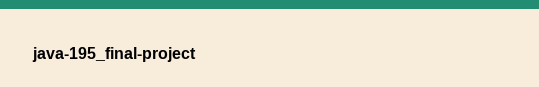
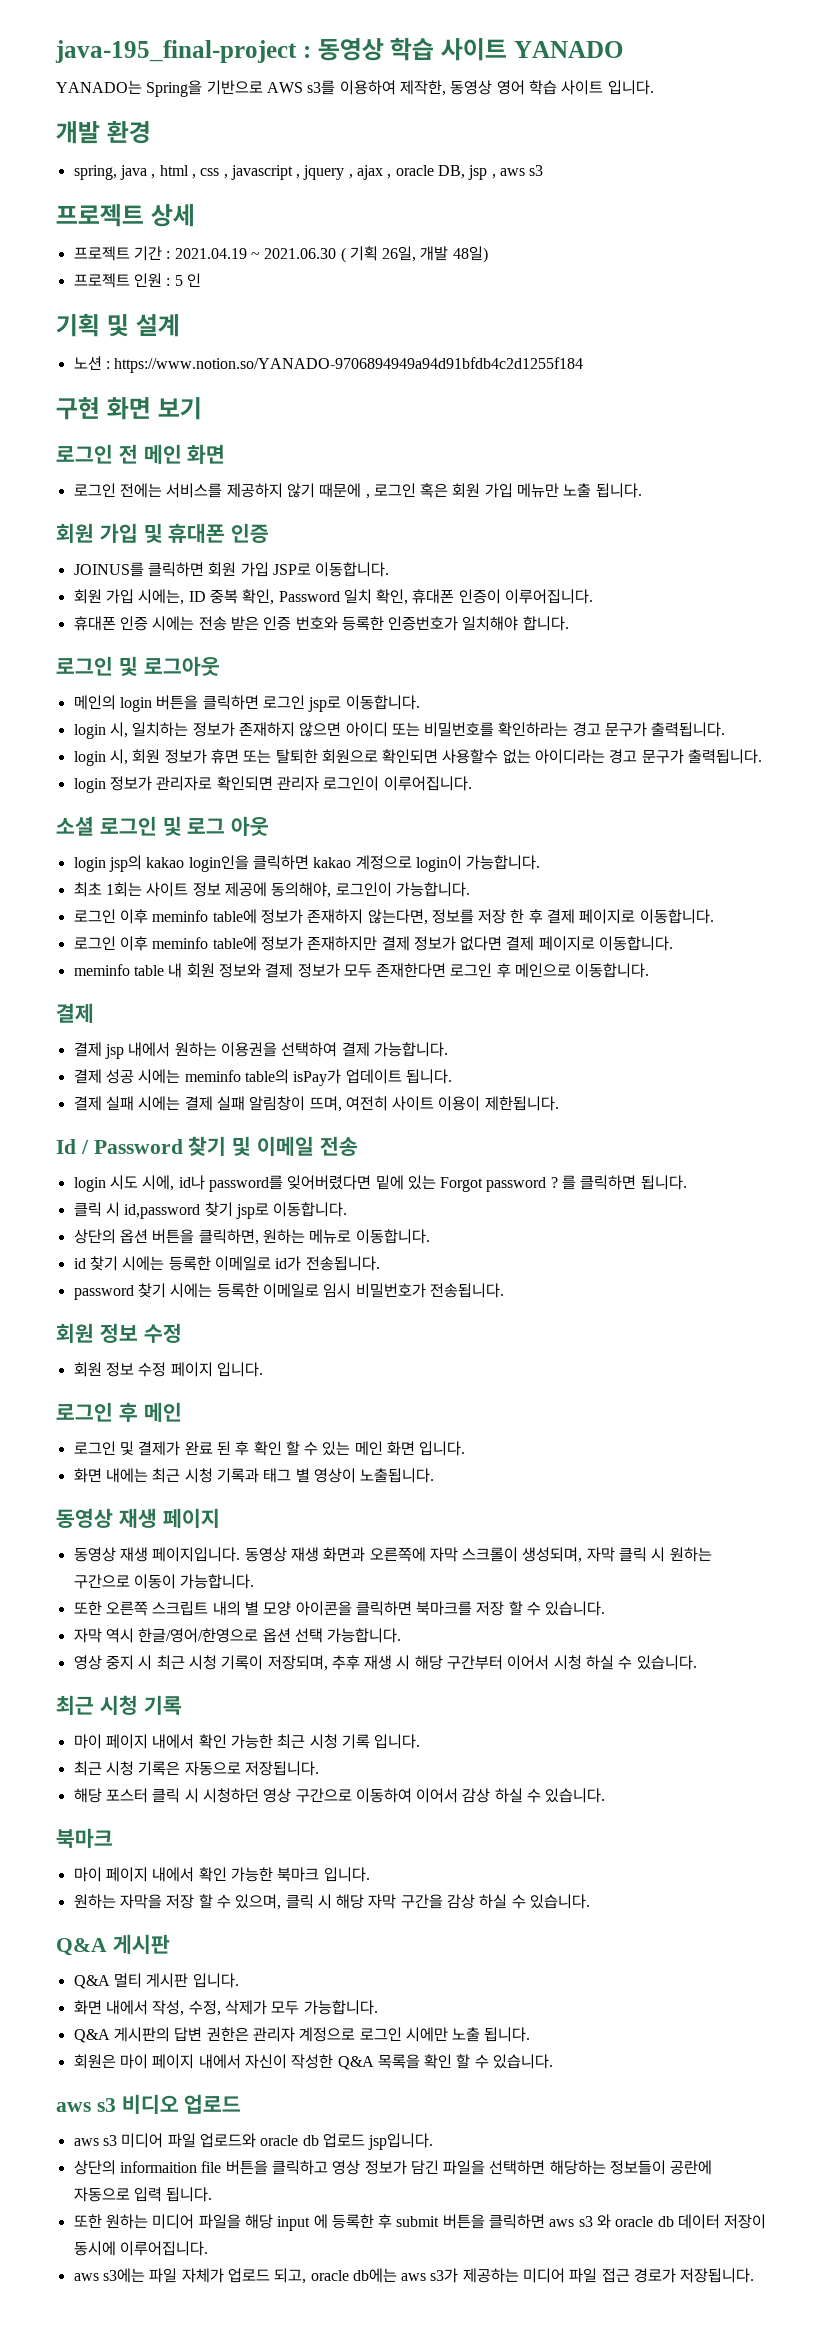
(196, 54) none -> [302,37,623,61] [56,80,654,97] [56,120,151,144] [73,165,544,180] [56,204,195,227] [73,246,488,263] [73,273,201,288] [56,313,180,337] [73,356,584,373] [56,397,202,420] [56,444,226,464] [73,483,642,499] [56,523,270,543] [73,562,390,577] [73,589,594,605] [73,616,569,631] [56,656,220,676] [73,695,420,712] [73,722,726,739] [73,749,763,766] [73,776,472,793] [56,816,270,836] [73,855,541,872] [73,882,470,898] [73,909,714,925] [73,936,674,951] [73,963,650,978] [56,1003,94,1023] [73,1042,448,1059] [73,1069,452,1086] [73,1096,559,1112] [56,1136,358,1156] [73,1175,687,1192] [73,1202,348,1219] [73,1229,430,1245] [73,1256,380,1271] [73,1283,504,1300] [56,1323,182,1343] [73,1362,263,1377] [56,1402,182,1422] [73,1441,466,1456] [73,1468,435,1483] [56,1508,220,1528] [73,1547,712,1563] [73,1574,255,1589] [73,1601,606,1616] [73,1628,402,1643] [73,1655,697,1671] [56,1695,182,1715] [73,1734,421,1749] [73,1761,319,1776] [73,1788,606,1803] [56,1828,113,1848] [73,1867,370,1882] [73,1894,591,1910] [56,1934,170,1956] [73,1973,239,1989] [73,2000,378,2016] [73,2027,531,2043] [73,2054,554,2070] [56,2094,242,2114] [73,2133,434,2150] [73,2160,713,2175] [73,2187,213,2202] [73,2214,767,2231] [73,2241,208,2256] [73,2268,755,2284] : 동영상 학습 사이트 YANADO // YANADO는 Spring을 기반으로 AWS s3를 이용하여 제작한, 동영상 영어 학습 사이트 입니다. // 개발 환경 // spring, java , html , css , javascript , jquery , ajax , oracle DB, jsp , aws s3 // 프로젝트 상세 // 프로젝트 기간 : 2021.04.19 ~ 2021.06.30 ( 기획 26일, 개발 48일) // 프로젝트 인원 : 5 인 // 기획 및 설계 // 노션 : https://www.notion.so/YANADO-9706894949a94d91bfdb4c2d1255f184 // 구현 화면 보기 // 로그인 전 메인 화면 // 로그인 전에는 서비스를 제공하지 않기 때문에 , 로그인 혹은 회원 가입 메뉴만 노출 됩니다. // 회원 가입 및 휴대폰 인증 // JOINUS를 클릭하면 회원 가입 JSP로 이동합니다. // 회원 가입 시에는, ID 중복 확인, Password 일치 확인, 휴대폰 인증이 이루어집니다. // 휴대폰 인증 시에는 전송 받은 인증 번호와 등록한 인증번호가 일치해야 합니다. // 로그인 및 로그아웃 // 메인의 login 버튼을 클릭하면 로그인 jsp로 이동합니다. // login 시, 일치하는 정보가 존재하지 않으면 아이디 또는 비밀번호를 확인하라는 경고 문구가 출력됩니다. // login 시, 회원 정보가 휴면 또는 탈퇴한 회원으로 확인되면 사용할수 없는 아이디라는 경고 문구가 출력됩니다. // login 정보가 관리자로 확인되면 관리자 로그인이 이루어집니다. // 소셜 로그인 및 로그 아웃 // login jsp의 kakao login인을 클릭하면 kakao 계정으로 login이 가능합니다. // 최초 1회는 사이트 정보 제공에 동의해야, 로그인이 가능합니다. // 로그인 이후 meminfo table에 정보가 존재하지 않는다면, 정보를 저장 한 후 결제 페이지로 이동합니다. // 로그인 이후 meminfo table에 정보가 존재하지만 결제 정보가 없다면 결제 페이지로 이동합니다. // meminfo table 내 회원 정보와 결제 정보가 모두 존재한다면 로그인 후 메인으로 이동합니다. // 결제 // 결제 jsp 내에서 원하는 이용권을 선택하여 결제 가능합니다. // 결제 성공 시에는 meminfo table의 isPay가 업데이트 됩니다. // 결제 실패 시에는 결제 실패 알림창이 뜨며, 여전히 사이트 이용이 제한됩니다. // Id / Password 찾기 및 이메일 전송 // login 시도 시에, id나 password를 잊어버렸다면 밑에 있는 Forgot password ? 를 클릭하면 됩니다. // 클릭 시 id,password 찾기 jsp로 이동합니다. // 상단의 옵션 버튼을 클릭하면, 원하는 메뉴로 이동합니다. // id 찾기 시에는 등록한 이메일로 id가 전송됩니다. // password 찾기 시에는 등록한 이메일로 임시 비밀번호가 전송됩니다. // 회원 정보 수정 // 회원 정보 수정 페이지 입니다. // 로그인 후 메인 // 로그인 및 결제가 완료 된 후 확인 할 수 있는 메인 화면 입니다. // 화면 내에는 최근 시청 기록과 태그 별 영상이 노출됩니다. // 동영상 재생 페이지 // 동영상 재생 페이지입니다. 동영상 재생 화면과 오른쪽에 자막 스크롤이 생성되며, 자막 클릭 시 원하는 구간으로 이동이 가능합니다. // 또한 오른쪽 스크립트 내의 별 모양 아이콘을 클릭하면 북마크를 저장 할 수 있습니다. // 자막 역시 한글/영어/한영으로 옵션 선택 가능합니다. // 영상 중지 시 최근 시청 기록이 저장되며, 추후 재생 시 해당 구간부터 이어서 시청 하실 수 있습니다. // 최근 시청 기록 // 마이 페이지 내에서 확인 가능한 최근 시청 기록 입니다. // 최근 시청 기록은 자동으로 저장됩니다. // 해당 포스터 클릭 시 시청하던 영상 구간으로 이동하여 이어서 감상 하실 수 있습니다. // 북마크 // 마이 페이지 내에서 확인 가능한 북마크 입니다. // 원하는 자막을 저장 할 수 있으며, 클릭 시 해당 자막 구간을 감상 하실 수 있습니다. // Q&A 게시판 // Q&A 멀티 게시판 입니다. // 화면 내에서 작성, 수정, 삭제가 모두 가능합니다. // Q&A 게시판의 답변 권한은 관리자 계정으로 로그인 시에만 노출 됩니다. // 회원은 마이 페이지 내에서 자신이 작성한 Q&A 목록을 확인 할 수 있습니다. // aws s3 비디오 업로드 // aws s3 미디어 파일 업로드와 oracle db 업로드 jsp입니다. // 상단의 informaition file 버튼을 클릭하고 영상 정보가 담긴 파일을 선택하면 해당하는 정보들이 공란에 자동으로 입력 됩니다. // 또한 원하는 미디어 파일을 해당 input 에 등록한 후 submit 버튼을 클릭하면 aws s3 와 oracle db 데이터 저장이 동시에 이루어집니다. // aws s3에는 파일 자체가 업로드 되고, oracle db에는 aws s3가 제공하는 미디어 파일 접근 경로가 저장됩니다.

